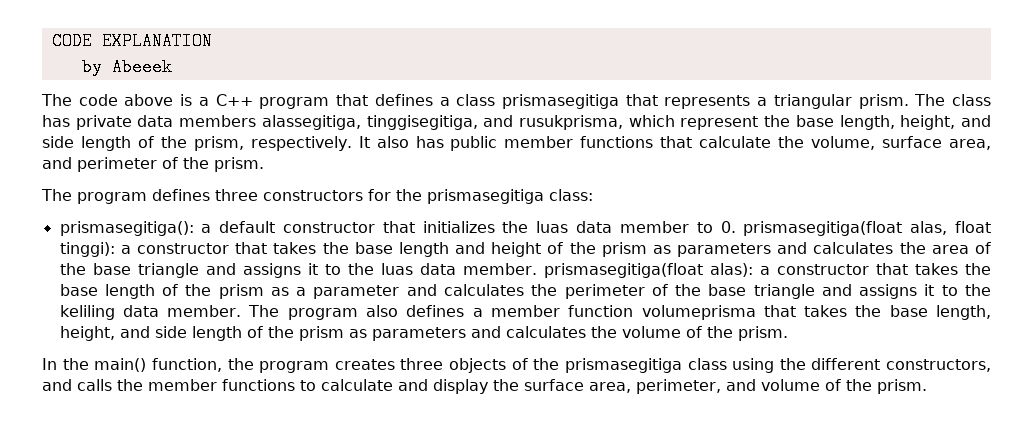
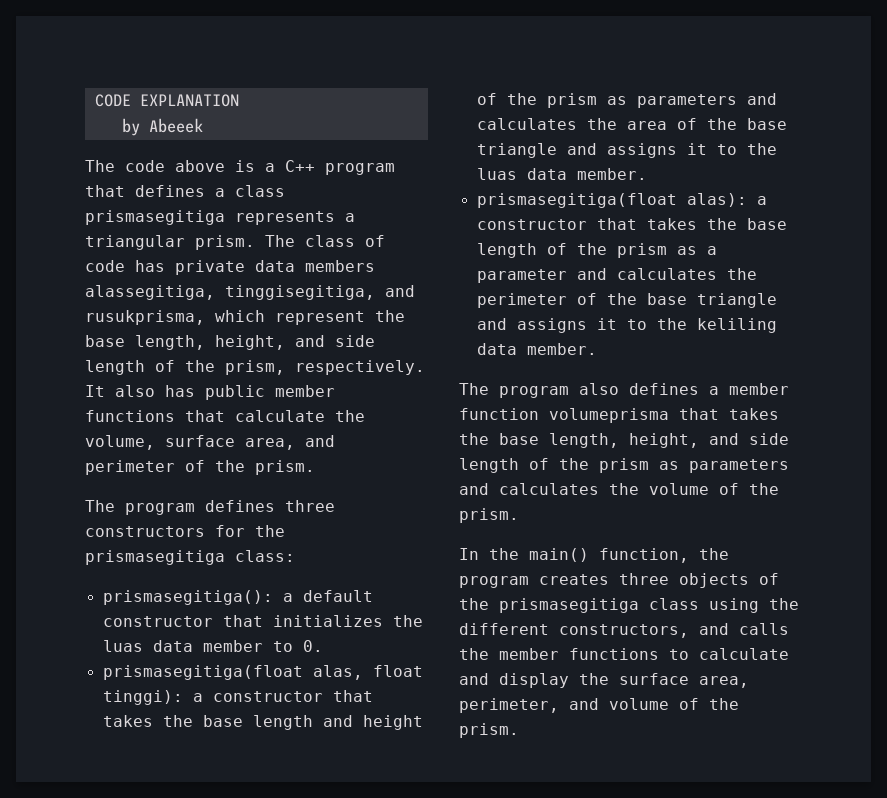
[625,94,658,106] that -> (225, 217) none
(991, 100) none -> [365,235,385,247] [85,260,125,272] of code
(736, 227) none -> (323, 646) //
(537, 269) none -> (647, 174) //
(242, 311) none -> (597, 349) //

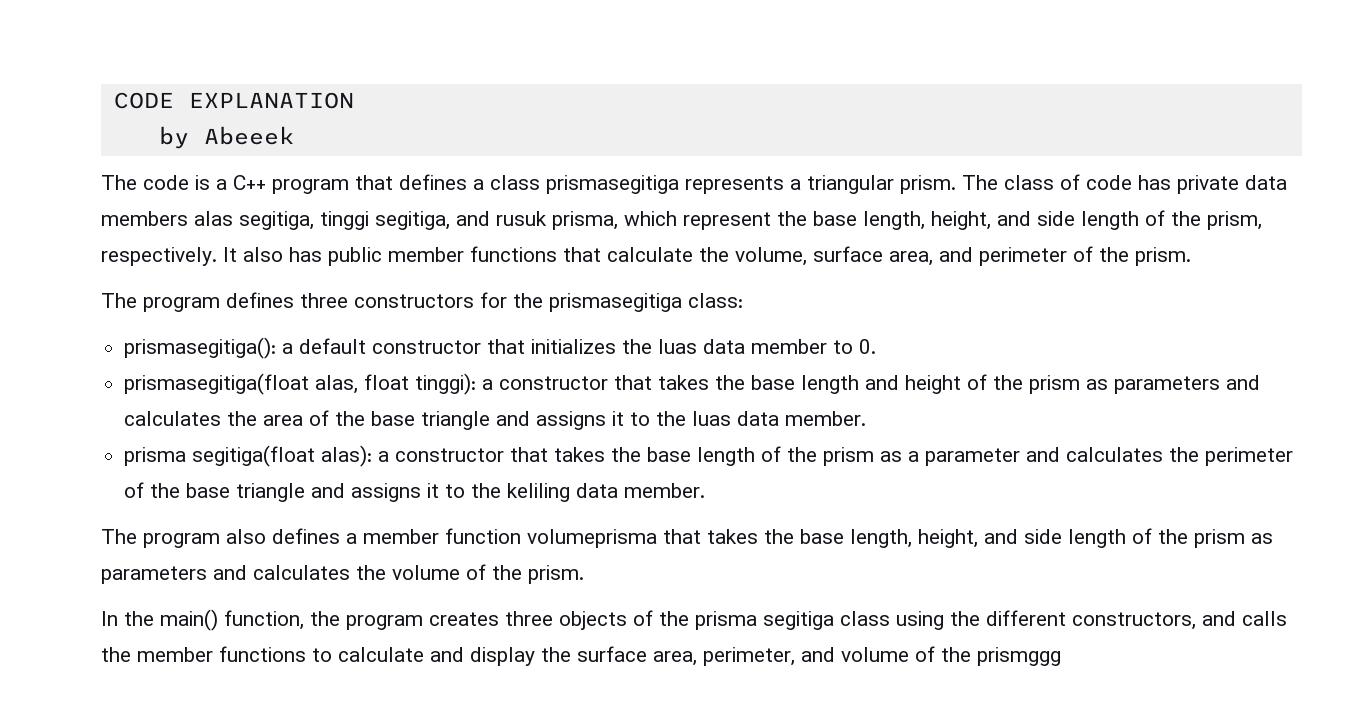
[175,160,225,172] above -> (189, 182) none
[85,285,415,300] [85,310,205,325] alassegitiga, tinggisegitiga, and rusukprisma, -> [194,211,618,230] alas segitiga, tinggi segitiga, and rusuk prisma,
[476,193,677,208] prismasegitiga(float -> [124,445,316,467] prisma segitiga(float
[499,598,639,613] prismasegitiga -> [695,611,834,630] prisma segitiga
[459,723,519,738] prism. -> [977,647,1061,666] prismggg

